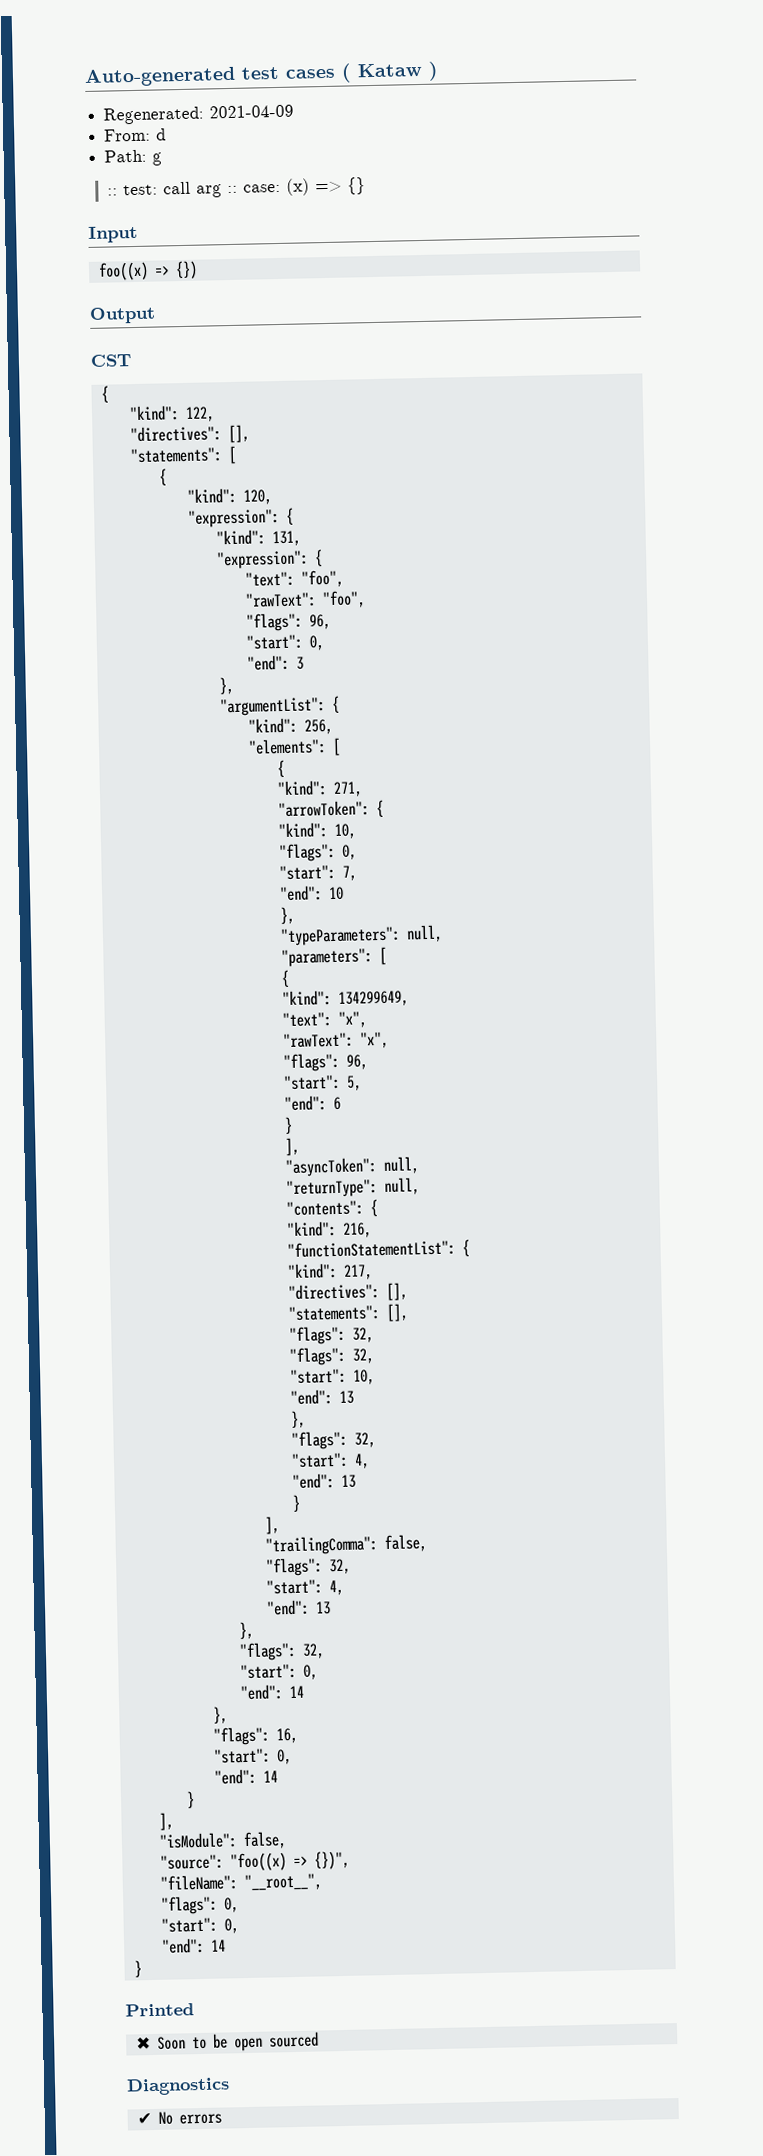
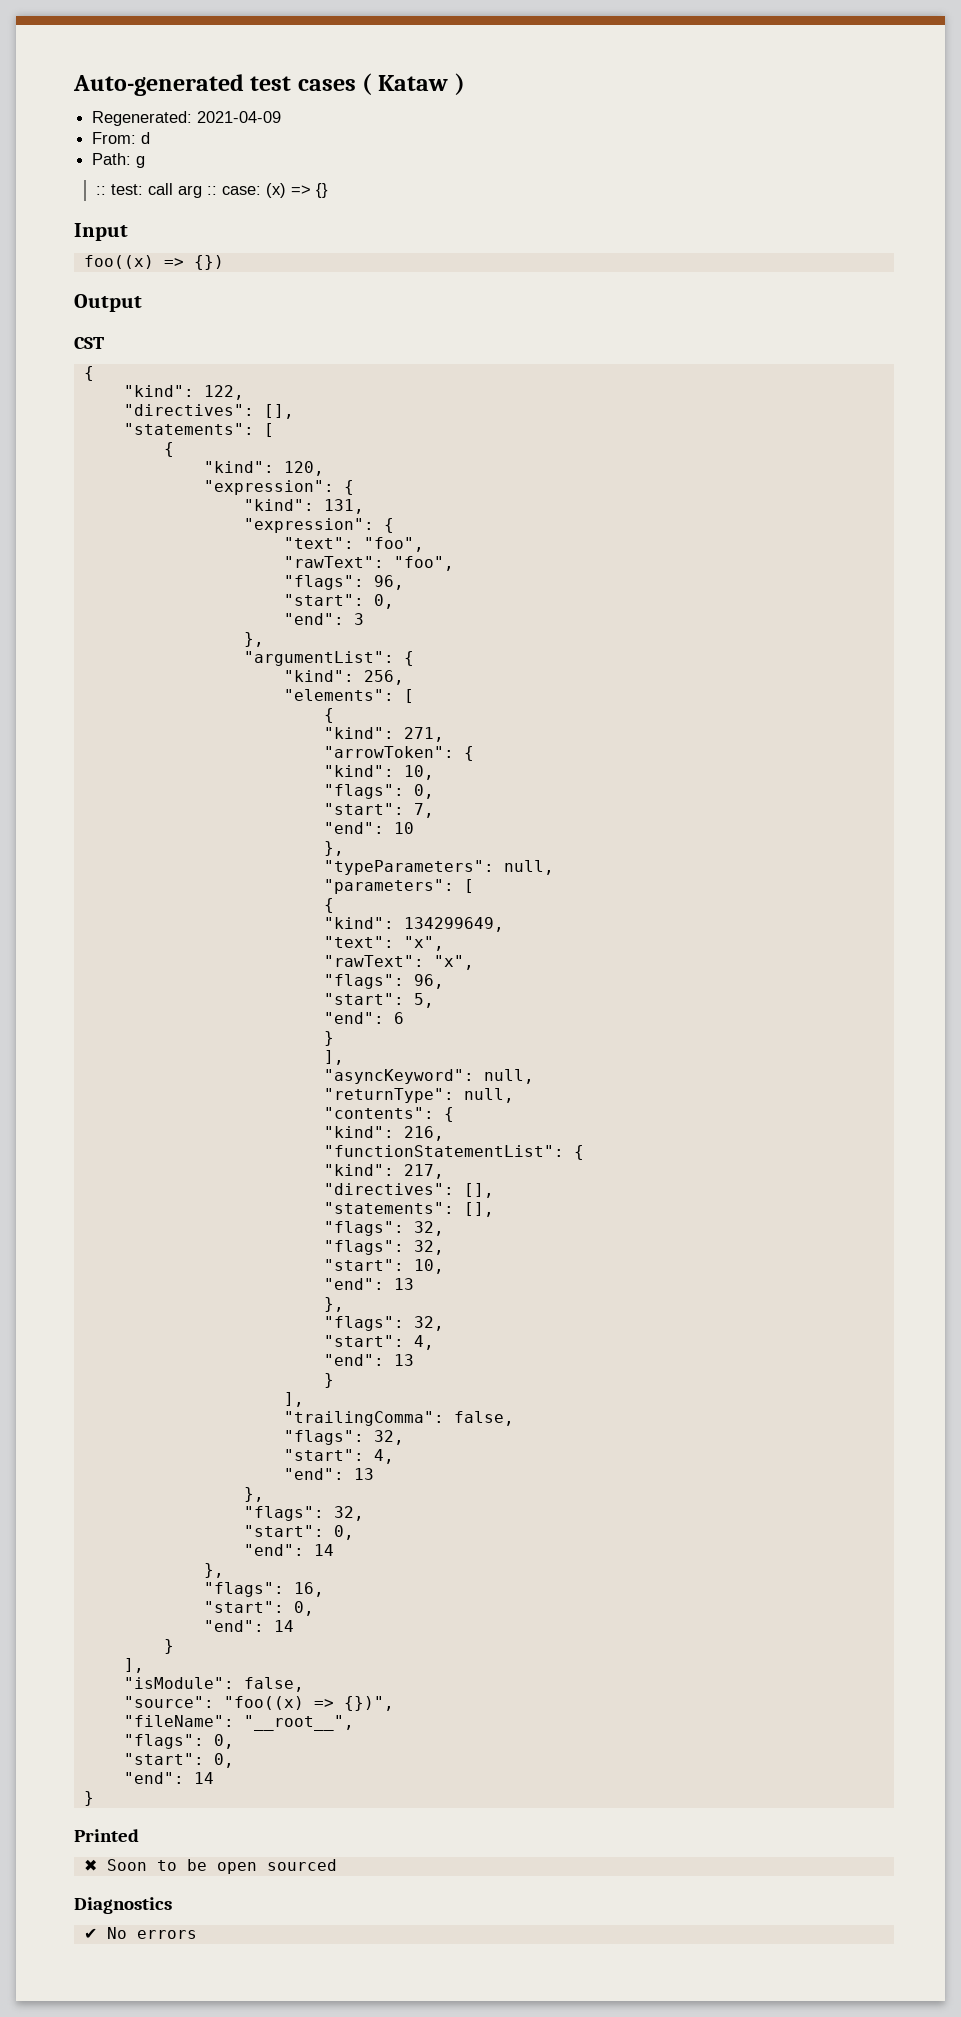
[284,1157,378,1178] "asyncToken": -> [323,1069,474,1084] "asyncKeyword":

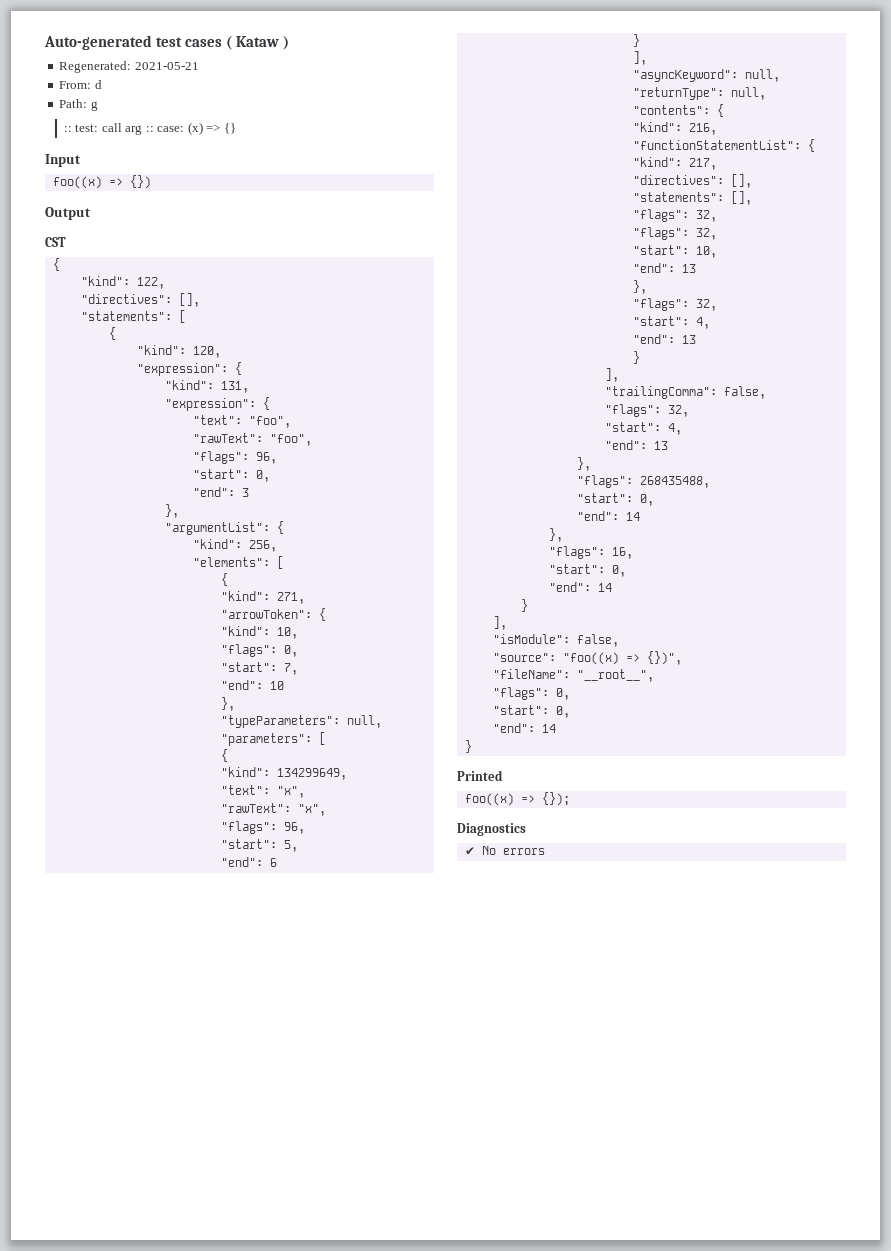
[197,111,282,123] 2021-04-09 -> [134,62,199,70] 2021-05-21
[333,1506,364,1521] 32, -> [639,476,710,488] 268435488,
[83,1859,337,1874] ✖ Soon to be open sourced -> [464,792,570,806] foo((x) => {});

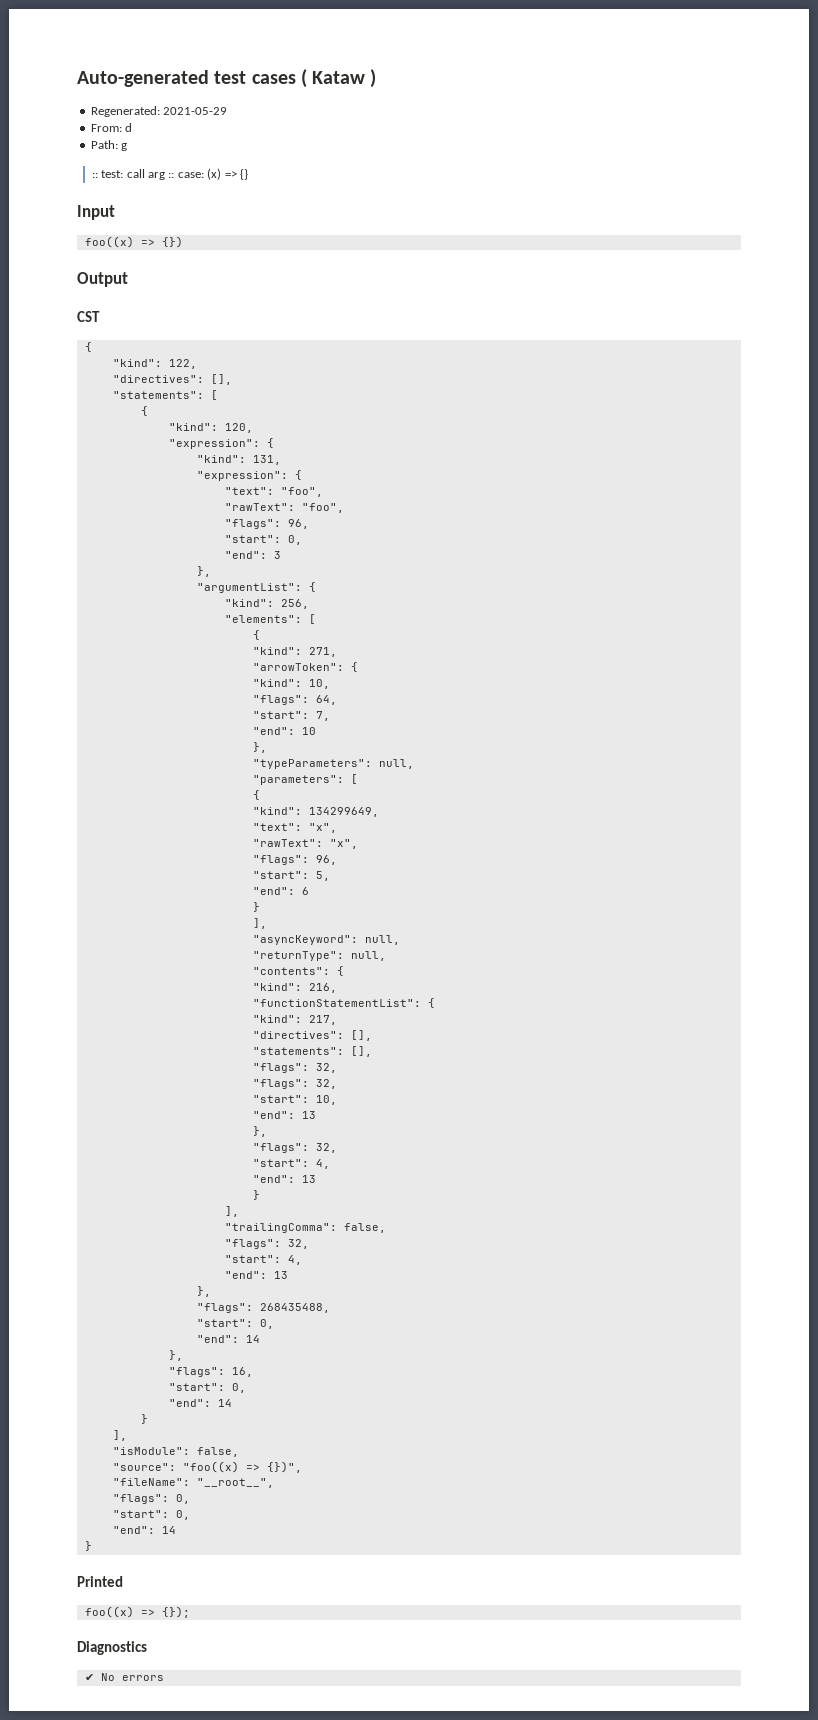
[134,62,199,70] 2021-05-21 -> [163,107,228,115] 2021-05-29
[283,645,298,657] 0, -> [315,695,337,705] 64,

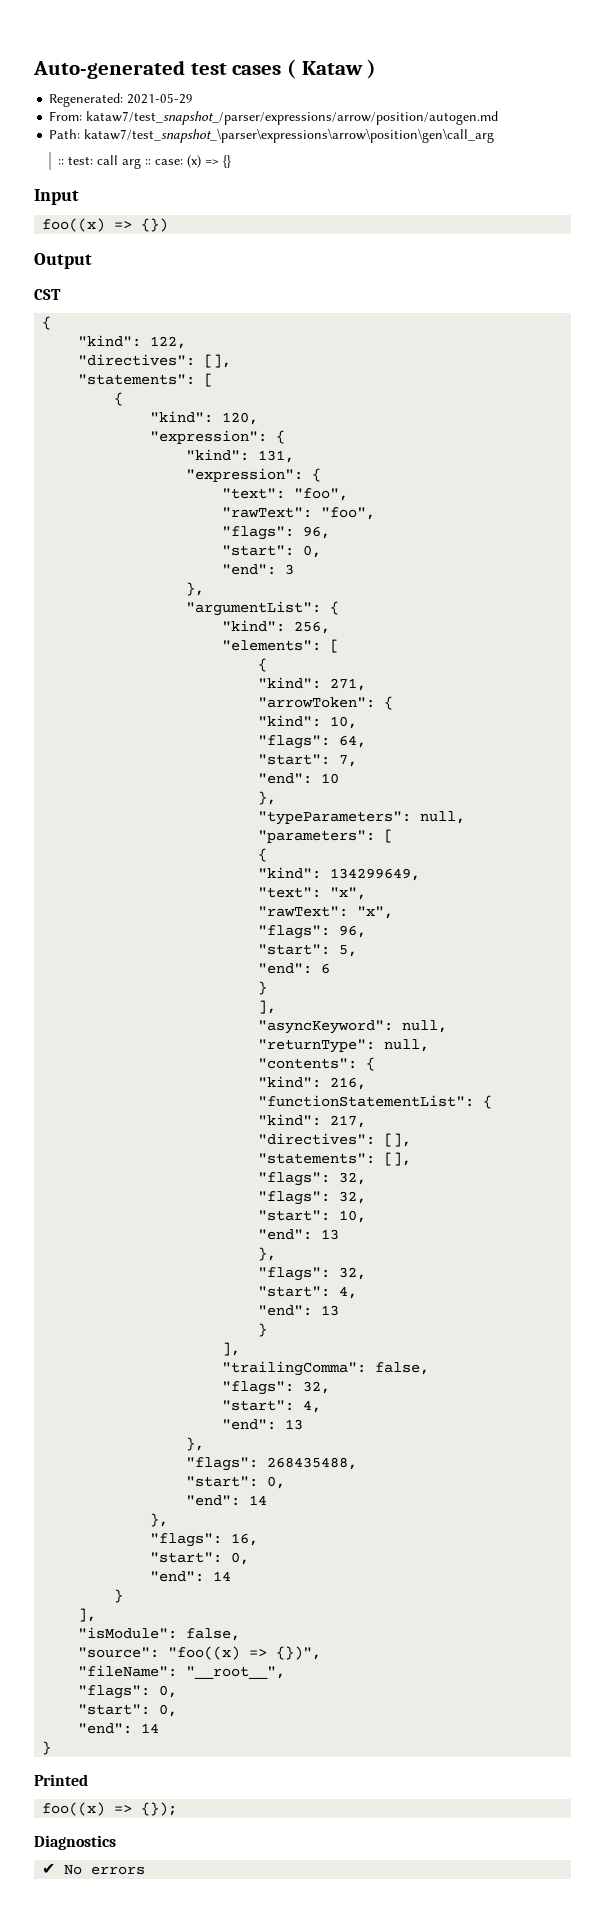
[125,123,133,132] d -> [86,111,499,125] kataw7/test_snapshot_/parser/expressions/arrow/position/autogen.md
[121,143,128,151] g -> [84,128,495,143] kataw7/test_snapshot_\parser\expressions\arrow\position\gen\call_arg

